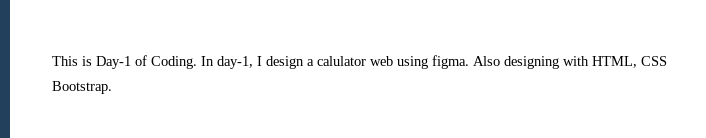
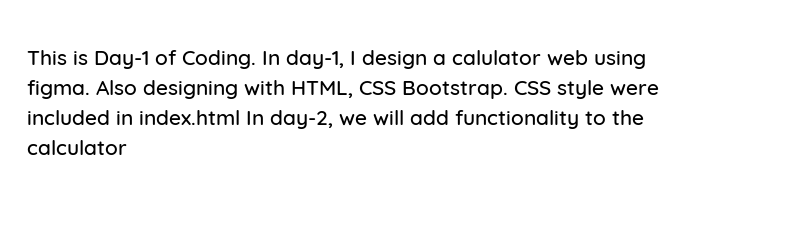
(112, 87) none -> [514,80,659,99] [27,110,644,129] [27,140,127,155] CSS style were included in index.html In day-2, we will add functionality to the calculator

